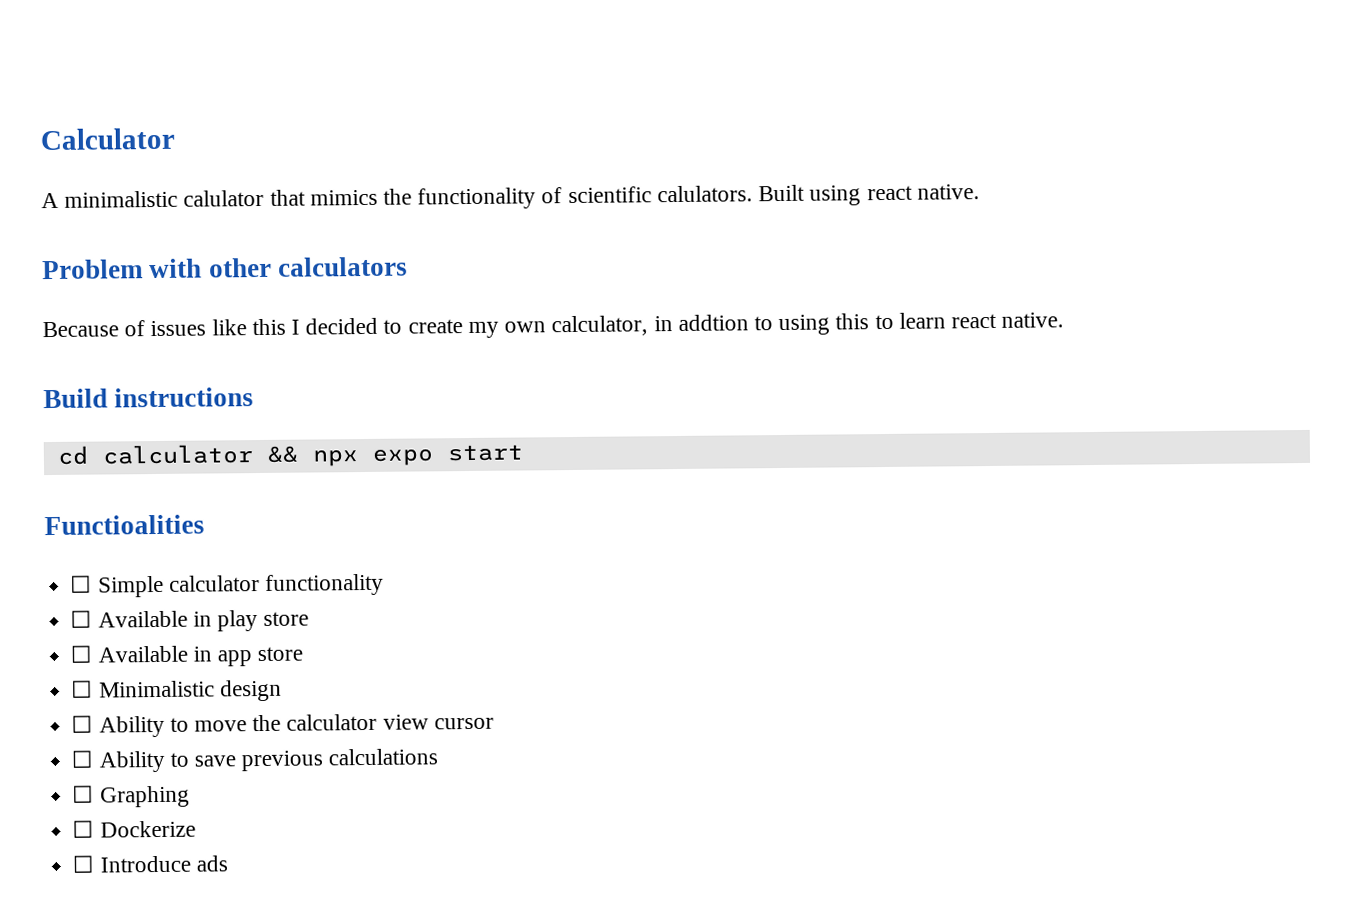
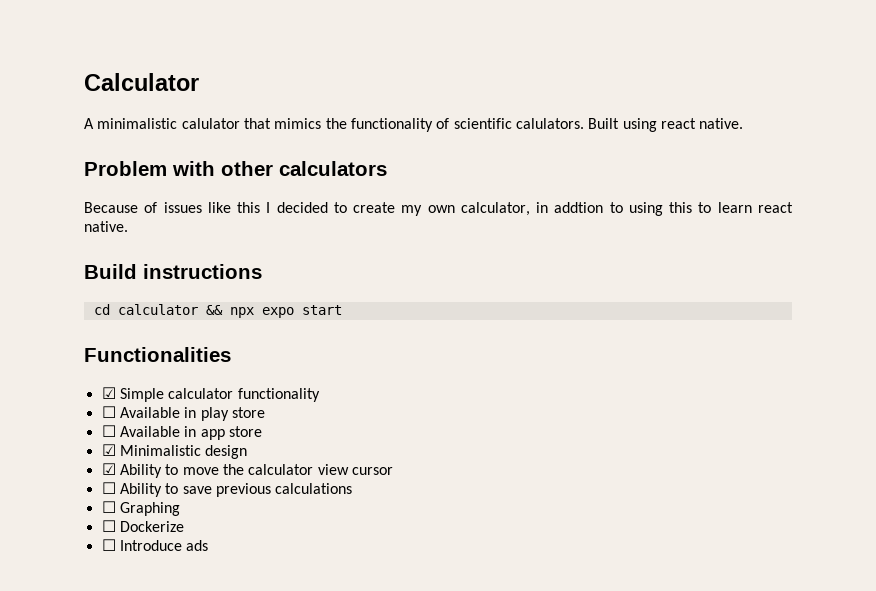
[44,514,205,536] [70,575,93,593] Functioalities // ☐ -> [84,347,231,362] [101,387,116,399] Functionalities // ☑
[71,680,94,698] ☐ -> [101,444,116,456] ☑
[71,715,94,733] ☐ -> [101,463,116,475] ☑

